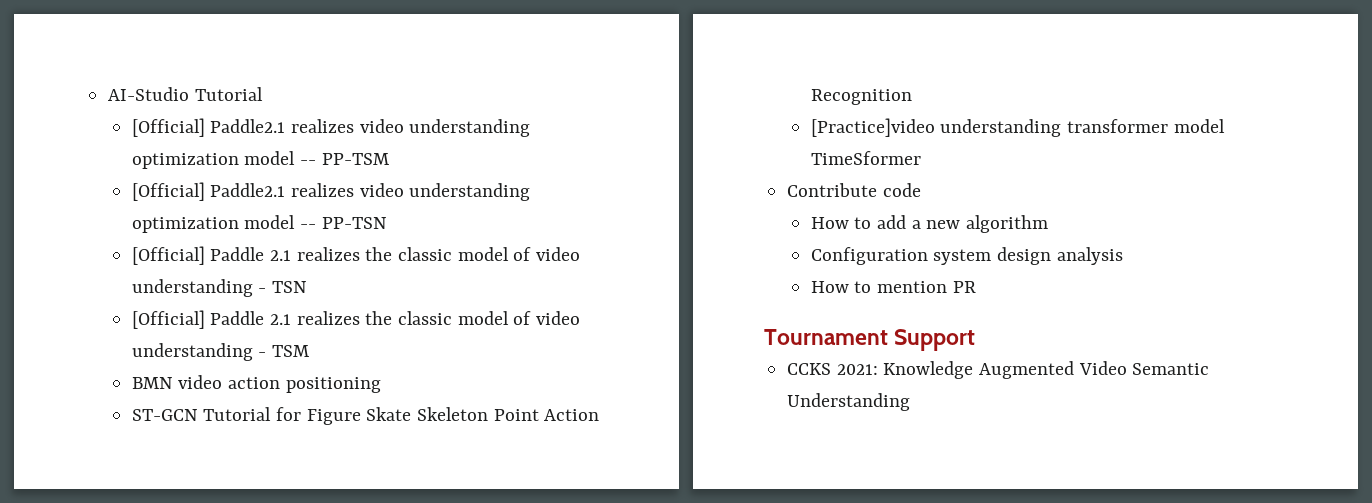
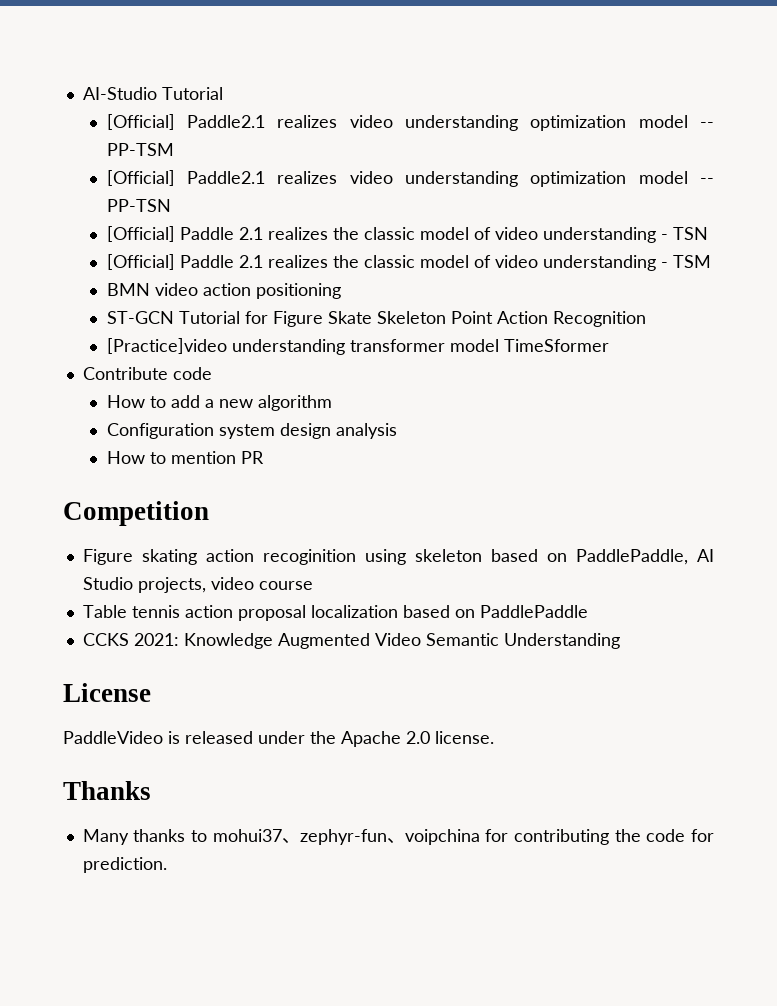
[764,329,976,351] Tournament Support -> [63,501,209,526] [82,549,715,565] [82,577,313,593] [82,605,588,621] Competition // Figure skating action recoginition using skeleton based on PaddlePaddle, AI Studio projects, video course // Table tennis action proposal localization based on PaddlePaddle
(911, 402) none -> [63,683,151,702] [63,731,494,747] [63,781,151,800] [82,829,714,845] [82,857,167,873] // License // PaddleVideo is released under the Apache 2.0 license. // Thanks // Many thanks to mohui37、zephyr-fun、voipchina for contributing the code for prediction.

